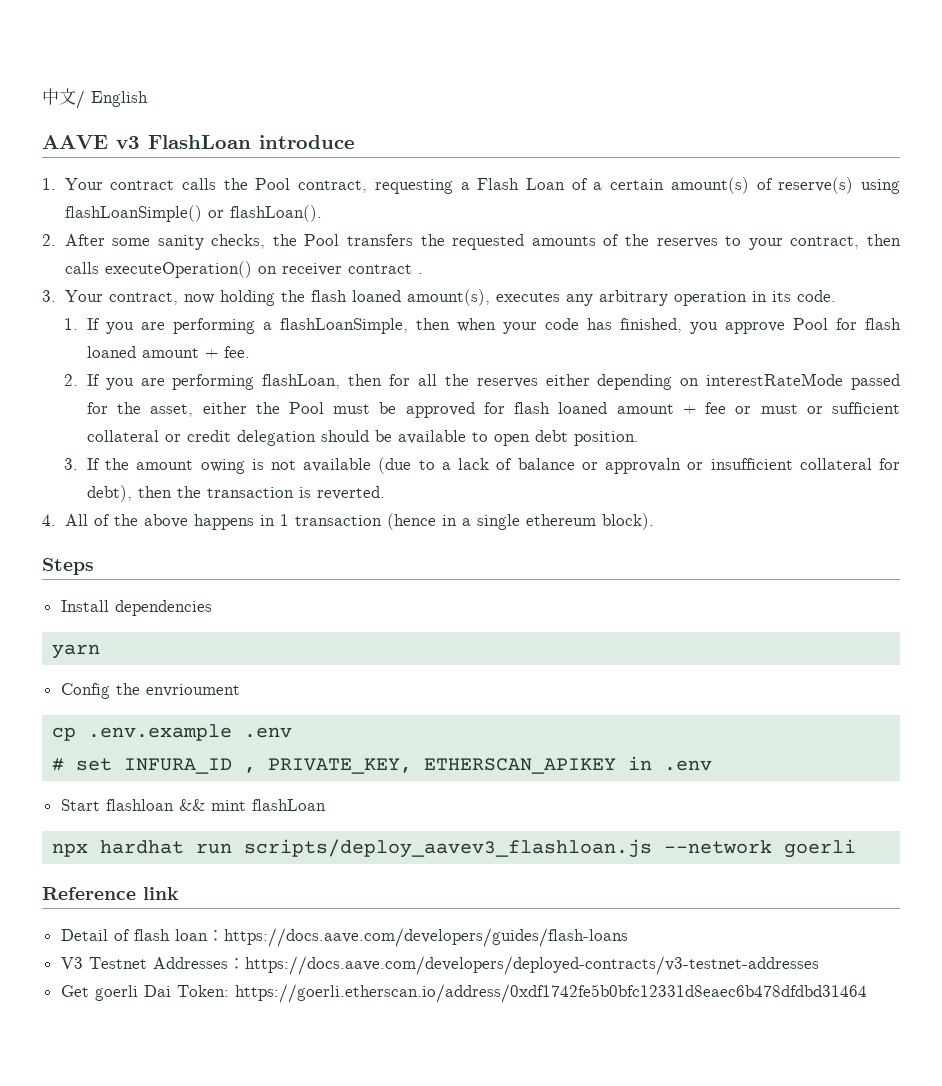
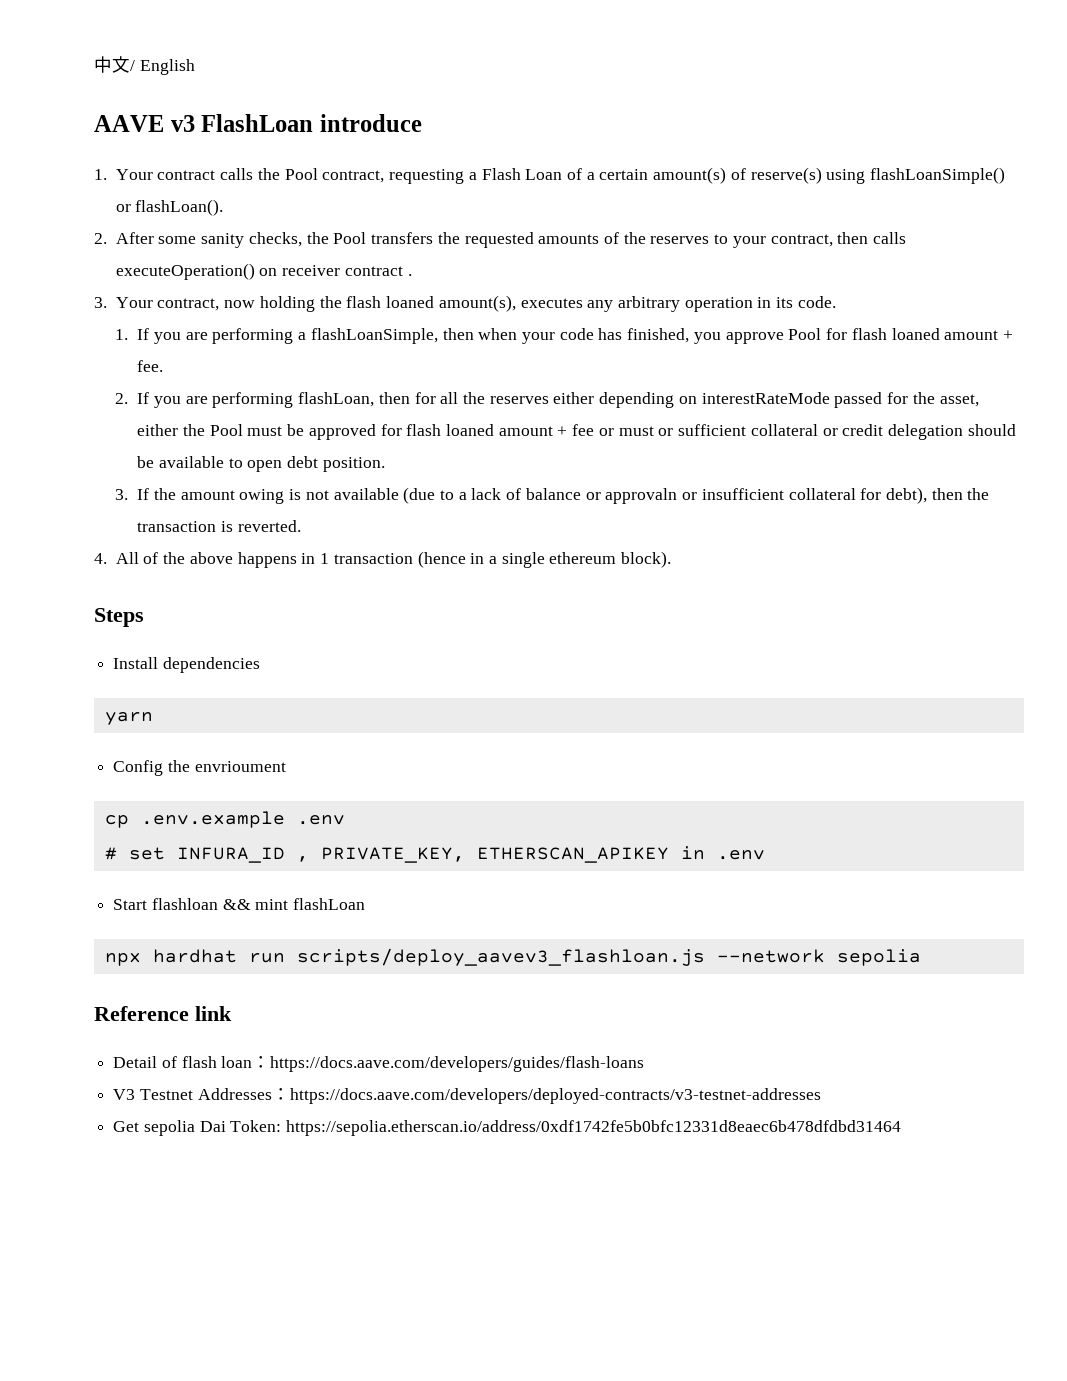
[784,839,857,858] goerli -> [836,949,921,966] sepolia
[94,985,138,1001] goerli -> [143,1120,195,1136] sepolia
[234,984,867,1003] https://goerli.etherscan.io/address/0xdf1742fe5b0bfc12331d8eaec6b478dfdbd31464 -> [286,1120,902,1136] https://sepolia.etherscan.io/address/0xdf1742fe5b0bfc12331d8eaec6b478dfdbd31464

